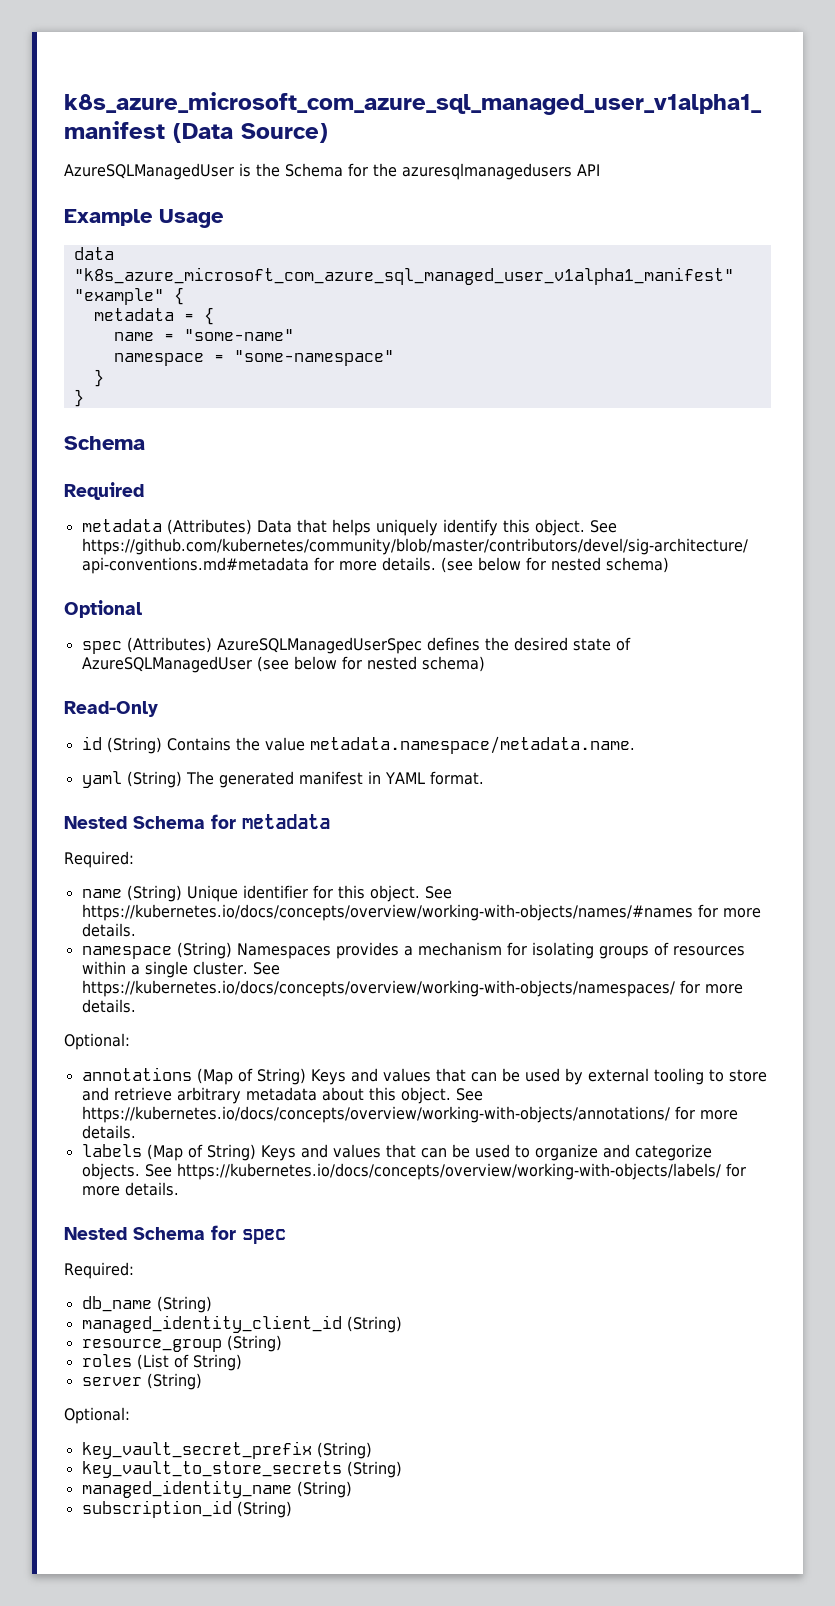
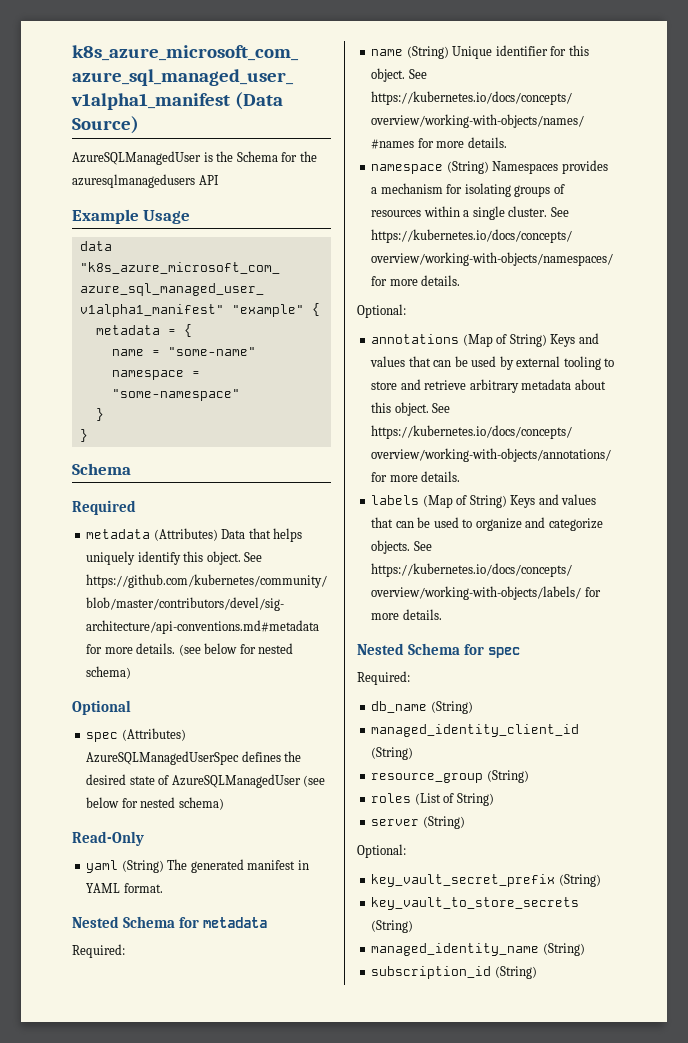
[81,736,635,754] // id (String) Contains the value metadata.namespace/metadata.name. -> (144, 838) none

